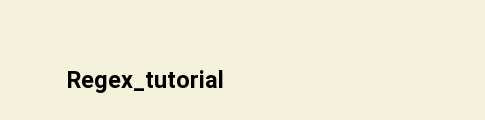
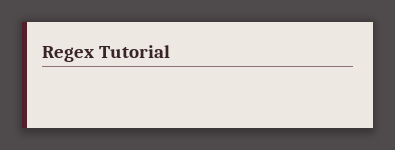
[67,70,224,93] Regex_tutorial -> [42,45,170,62] Regex Tutorial

